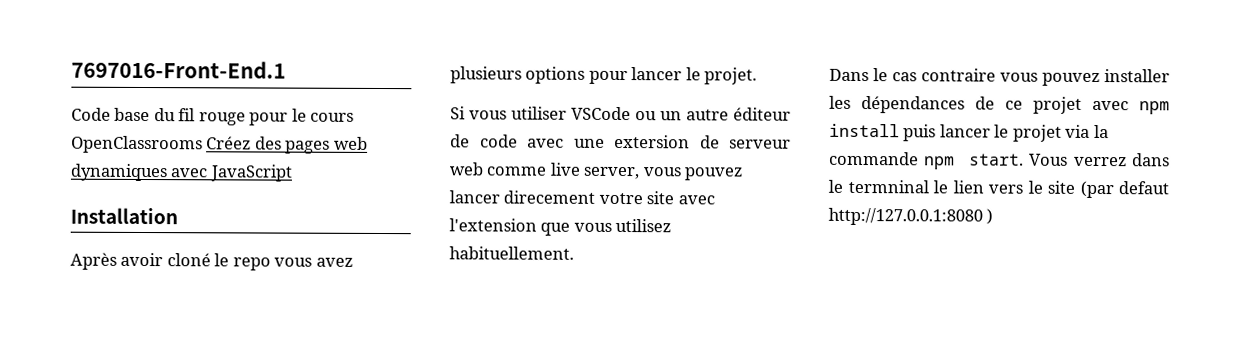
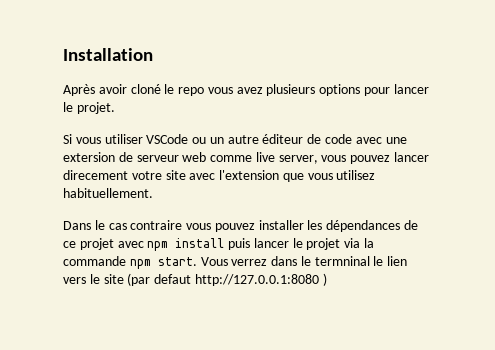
[71,60,286,79] [71,107,355,126] [71,135,368,154] [70,163,293,182] 7697016-Front-End.1 // Code base du fil rouge pour le cours OpenClassrooms Créez des pages web dynamiques avec JavaScript // -> (63, 54) none

